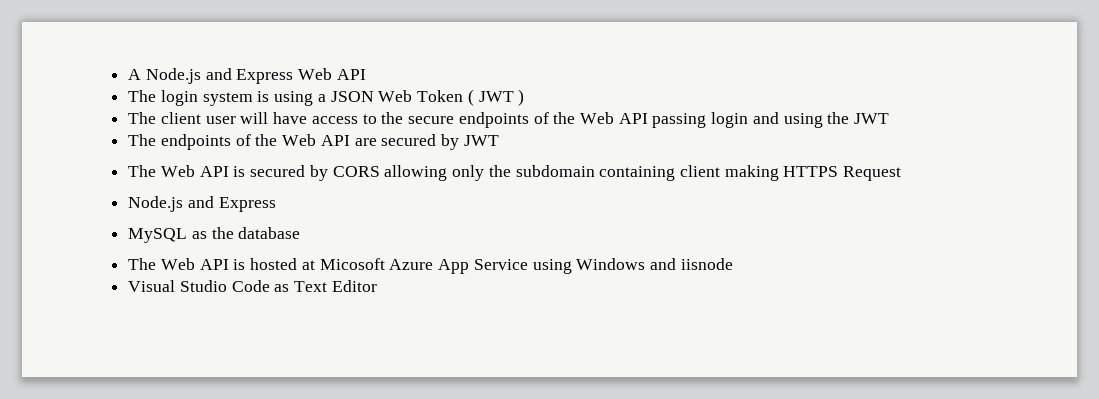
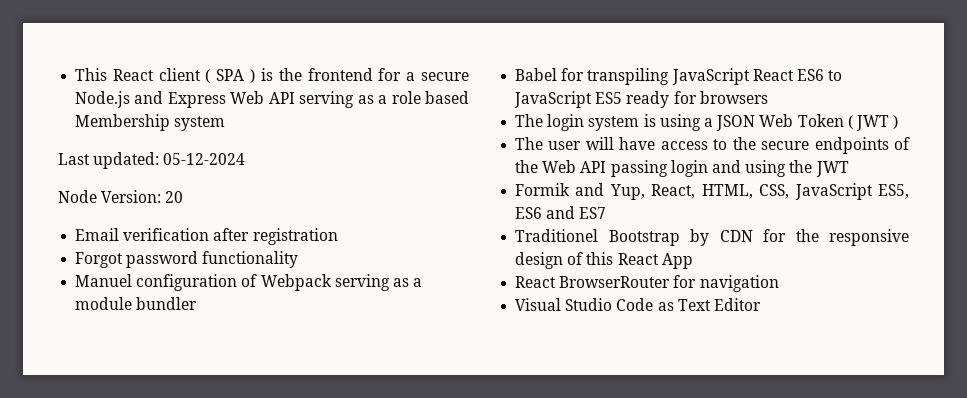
[128,69,142,80] A -> [75,68,469,83] This React client ( SPA ) is the frontend for a secure
(366, 74) none -> [299,91,469,108] [75,114,226,131] [58,152,246,169] [58,190,184,203] [75,228,338,245] [75,251,299,268] [75,274,423,291] [75,297,198,310] [515,68,843,85] [514,91,768,108] serving as a role based Membership system // Last updated: 05-12-2024 // Node Version: 20 // Email verification after registration // Forgot password functionality // Manuel configuration of Webpack serving as a module bundler // Babel for transpiling JavaScript React ES6 to JavaScript ES5 ready for browsers
[160,112,201,124] client -> (544, 143) none
[128,134,499,150] [128,165,902,181] [128,196,276,212] [128,227,301,243] [128,258,733,274] The endpoints of the Web API are secured by JWT // The Web API is secured by CORS allowing only the subdomain containing client making HTTPS Request // Node.js and Express // MySQL as the database // The Web API is hosted at Micosoft Azure App Service using Windows and iisnode -> [515,183,909,200] [515,206,607,219] [515,229,909,246] [515,252,693,269] [515,275,779,292] Formik and Yup, React, HTML, CSS, JavaScript ES5, ES6 and ES7 // Traditionel Bootstrap by CDN for the responsive design of this React App // React BrowserRouter for navigation

